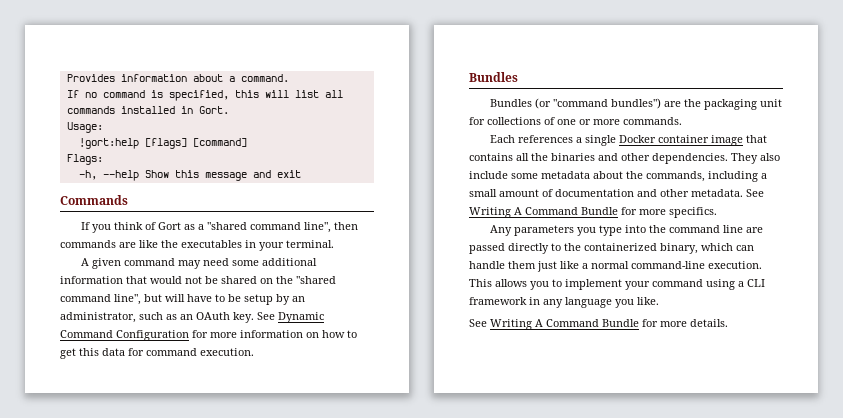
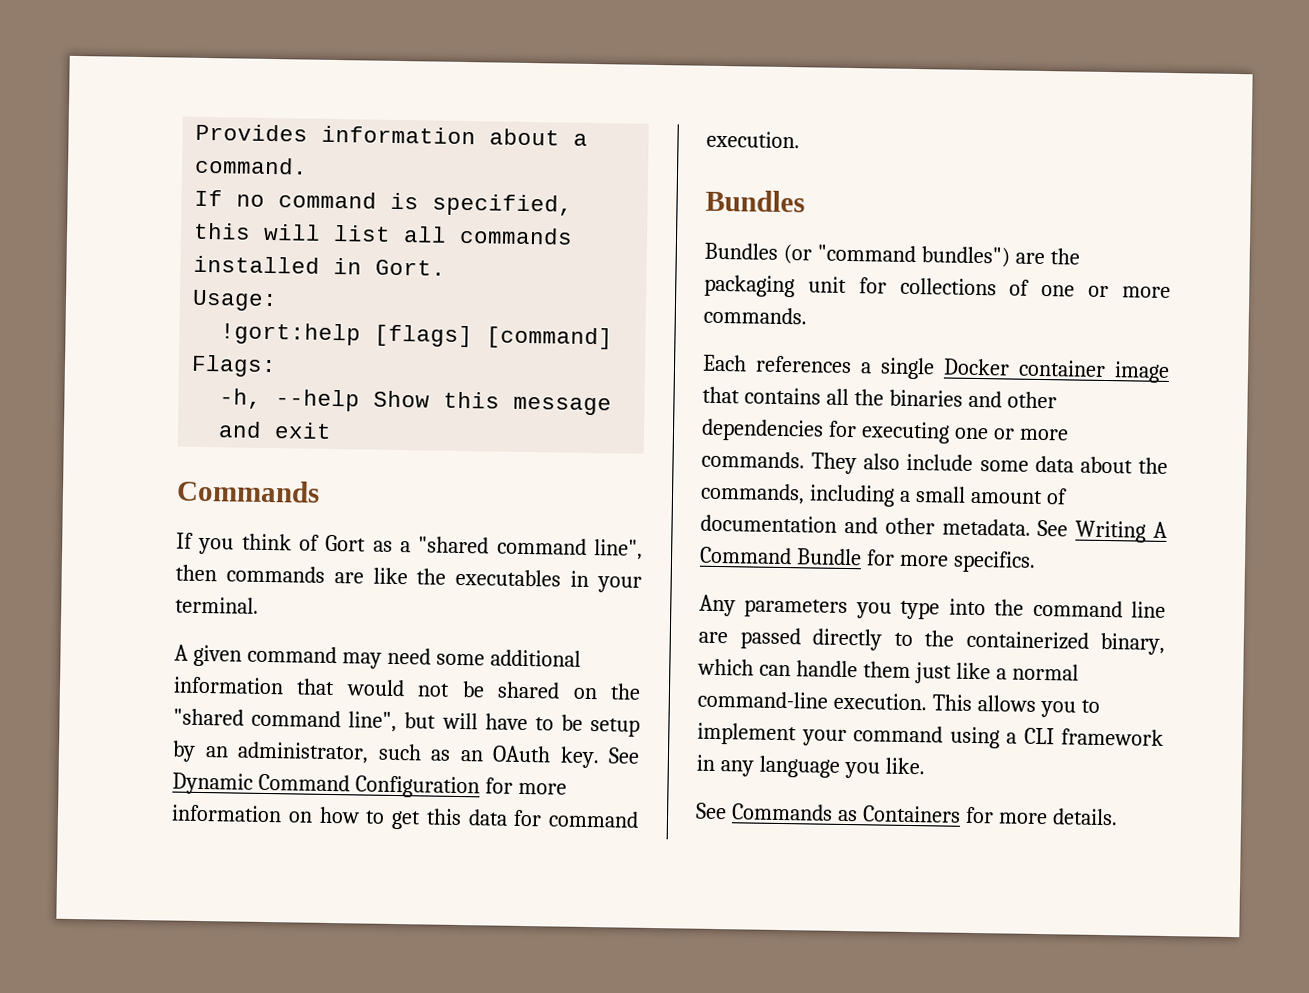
[652,153,728,164] dependencies. -> [701,418,1069,444] [701,450,805,469] dependencies for executing one or more commands.
[541,171,590,179] metadata -> [1034,455,1074,473] data
[490,319,639,330] Writing A Command Bundle -> [730,803,961,823] Commands as Containers

